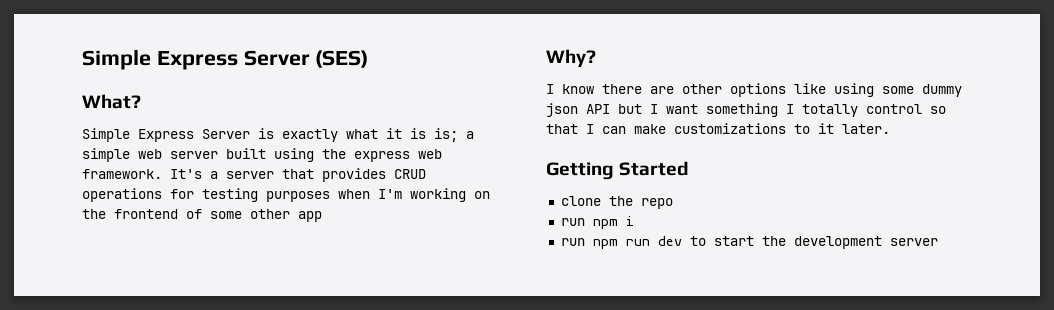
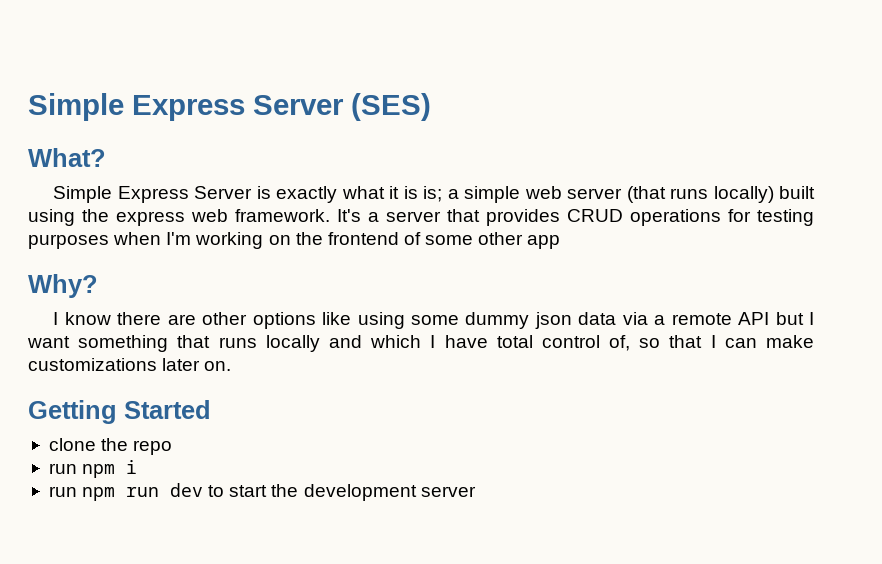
(218, 155) none -> [626,186,774,203] (that runs locally)
(578, 110) none -> [578,312,732,325] data via a remote
[786,104,922,117] I totally control -> [177,335,631,352] that runs locally and which I have total control of,
[794,123,890,134] to it later. -> [162,358,232,371] later on.

